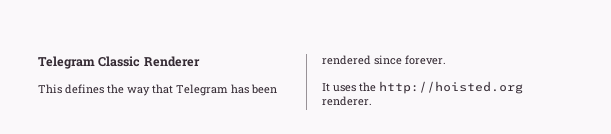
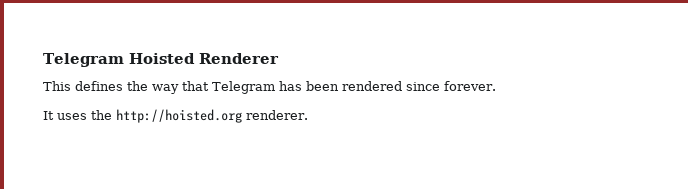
[38,56,141,69] Telegram Classic -> [43,53,195,67] Telegram Hoisted

